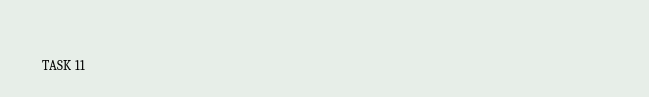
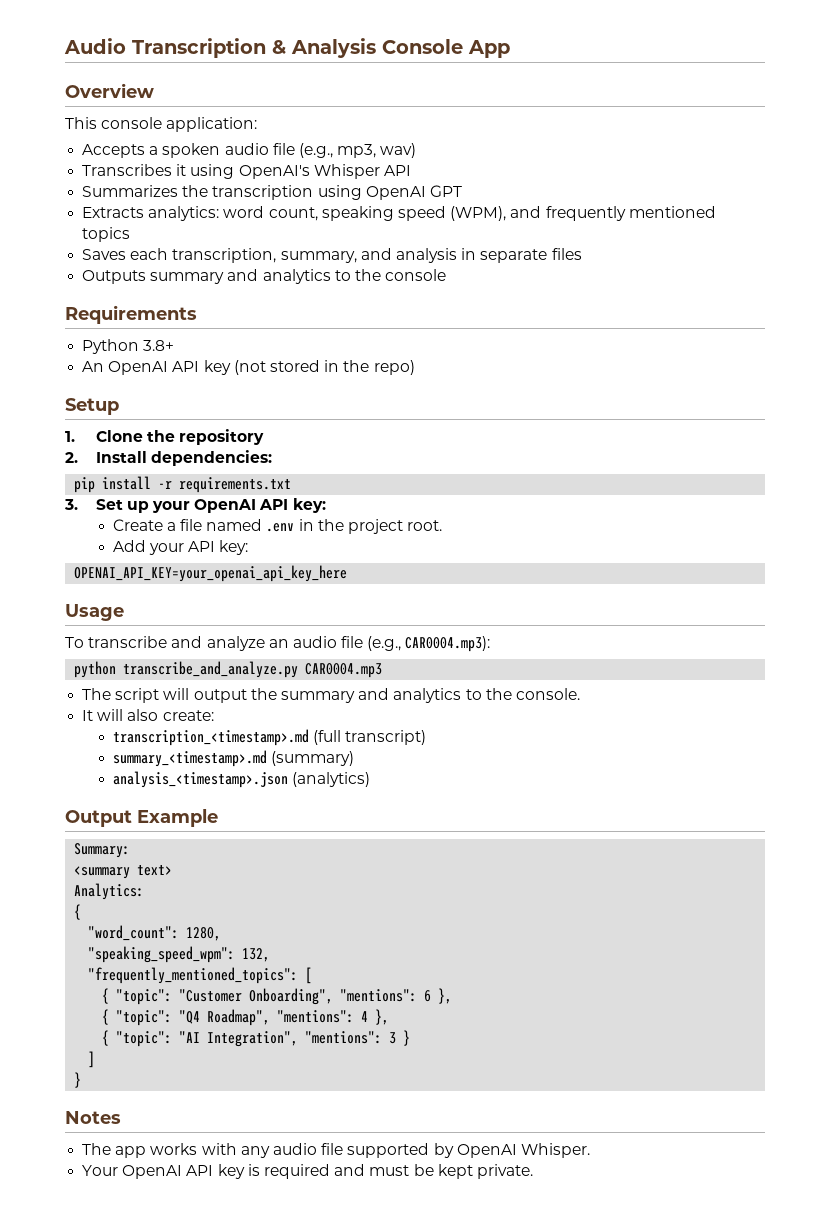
[42,60,85,70] TASK 11 -> [64,38,510,58] [65,83,154,98] [65,117,258,132] [82,143,417,158] [82,164,411,179] [82,185,462,200] [82,206,716,221] [82,227,131,242] [82,248,582,263] [82,269,447,284] [65,305,197,324] [82,339,175,354] [82,360,415,375] [65,398,119,415] [65,429,265,445] [65,450,272,466] [74,476,292,493] [64,498,326,513] [112,519,443,534] [112,540,249,555] [74,565,348,582] [65,604,124,621] [65,636,491,652] [74,661,383,678] [82,688,580,703] [82,709,214,721] [112,729,427,746] [112,750,354,767] [112,771,370,788] [65,809,218,827] [74,843,131,858] [74,865,173,879] [74,883,145,900] [74,904,82,920] [88,925,222,941] [88,946,271,963] [88,967,313,984] [102,988,453,1005] [102,1009,390,1026] [102,1030,411,1047] [88,1051,96,1068] [74,1072,82,1088] [65,1111,121,1124] [82,1143,590,1158] [82,1164,533,1179] Audio Transcription & Analysis Console App // Overview // This console application: // Accepts a spoken audio file (e.g., mp3, wav) // Transcribes it using OpenAI's Whisper API // Summarizes the transcription using OpenAI GPT // Extracts analytics: word count, speaking speed (WPM), and frequently mentioned topics // Saves each transcription, summary, and analysis in separate files // Outputs summary and analytics to the console // Requirements // Python 3.8+ // An OpenAI API key (not stored in the repo) // Setup // 1. Clone the repository // 2. Install dependencies: // pip install -r requirements.txt // 3. Set up your OpenAI API key: // Create a file named .env in the project root. // Add your API key: // OPENAI_API_KEY=your_openai_api_key_here // Usage // To transcribe and analyze an audio file (e.g., CAR0004.mp3): // python transcribe_and_analyze.py CAR0004.mp3 // The script will output the summary and analytics to the console. // It will also create: // transcription_<timestamp>.md (full transcript) // summary_<timestamp>.md (summary) // analysis_<timestamp>.json (analytics) // Output Example // Summary: // <summary text> // Analytics: // { // "word_count": 1280, // "speaking_speed_wpm": 132, // "frequently_mentioned_topics": [ // { "topic": "Customer Onboarding", "mentions": 6 }, // { "topic": "Q4 Roadmap", "mentions": 4 }, // { "topic": "AI Integration", "mentions": 3 } // ] // } // Notes // The app works with any audio file supported by OpenAI Whisper. // Your OpenAI API key is required and must be kept private.

